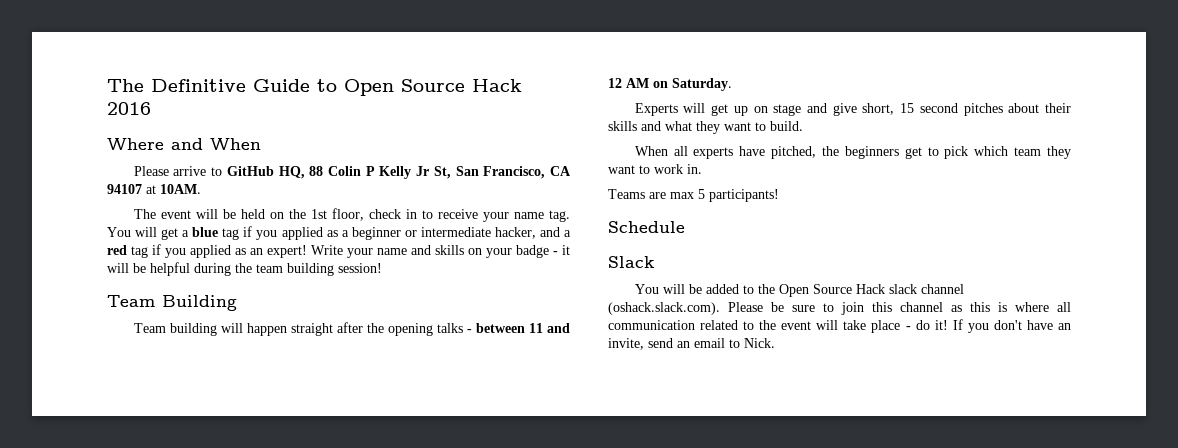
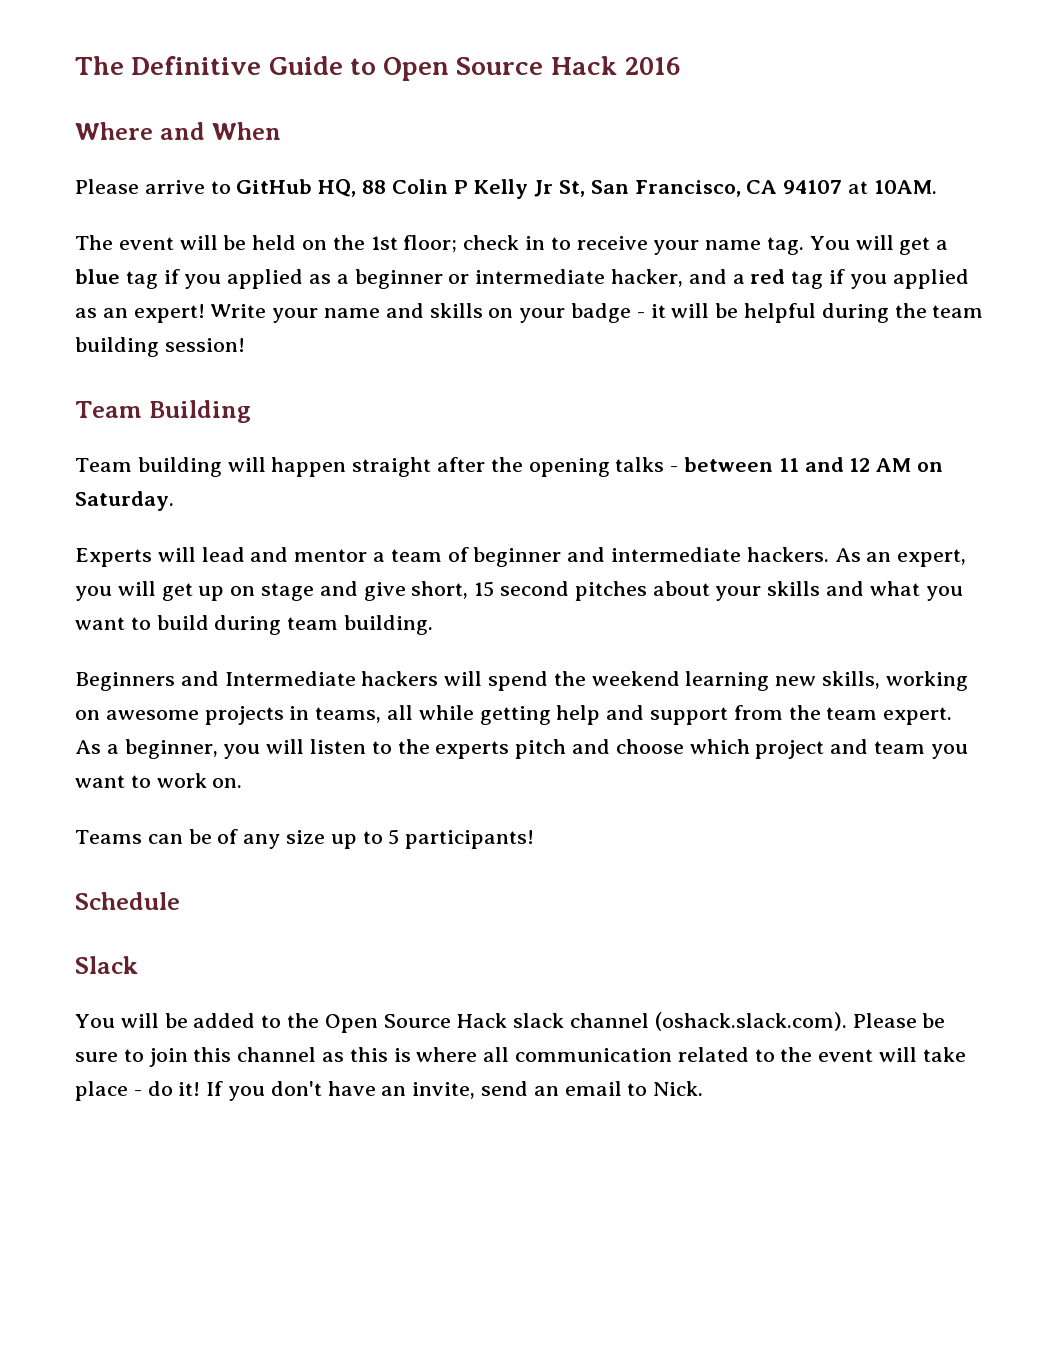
[331,208,364,221] floor, -> [403,235,458,253] floor;
(706, 108) none -> [201,547,967,567] [75,581,156,601] lead and mentor a team of beginner and intermediate hackers. As an expert, you will
[1045,103,1071,113] their -> [715,586,762,601] your
[696,121,803,134] [634,146,1071,159] they want to build. // When all experts have pitched, the beginners get to pick which team they -> [925,586,963,601] [75,615,434,635] [75,671,968,691] [75,705,953,725] [75,739,968,759] you want to build during team building. // Beginners and Intermediate hackers will spend the weekend learning new skills, working on awesome projects in teams, all while getting help and support from the team expert. As a beginner, you will listen to the experts pitch and choose which project and team you
[687,164,702,174] in. -> [212,778,243,788] on.
[649,192,694,199] are max -> [147,829,383,849] can be of any size up to

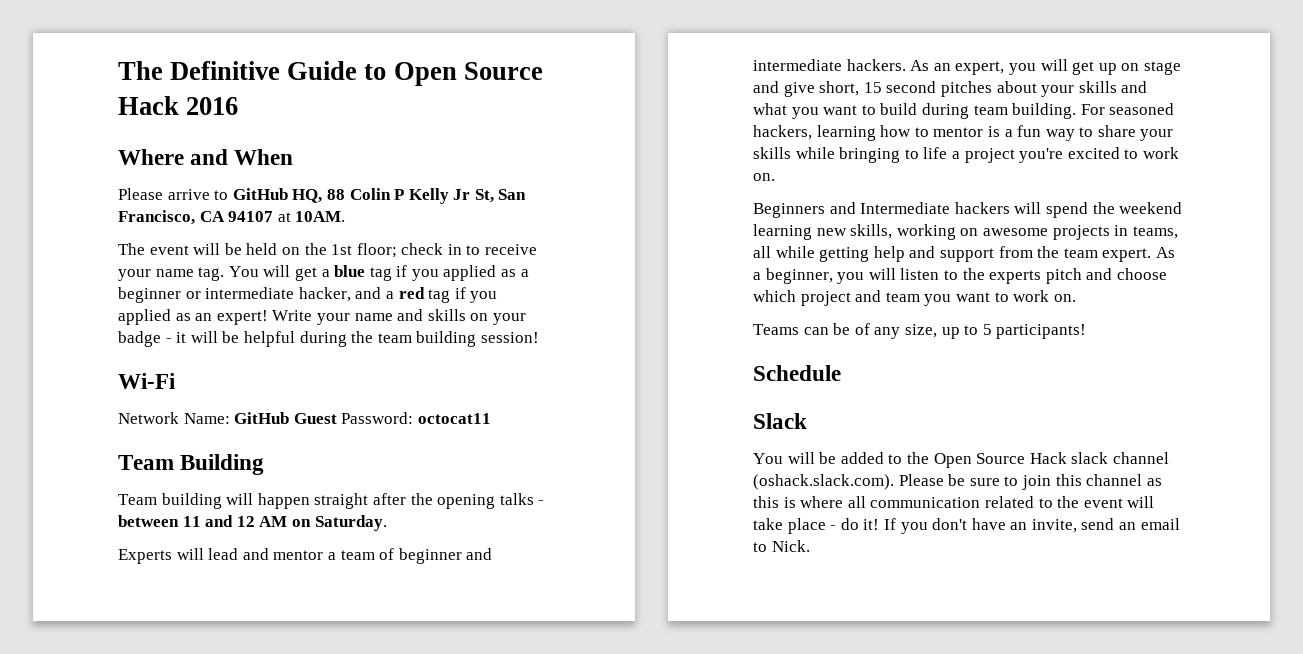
(245, 345) none -> [118,373,176,389] [118,412,491,424] // Wi-Fi // Network Name: GitHub Guest Password: octocat11
(434, 625) none -> [1080,103,1175,115] [753,125,1174,141] [753,147,1179,163] [753,173,775,181] For seasoned hackers, learning how to mentor is a fun way to share your skills while bringing to life a project you're excited to work on.
[286,830,326,844] size -> [904,324,937,338] size,

